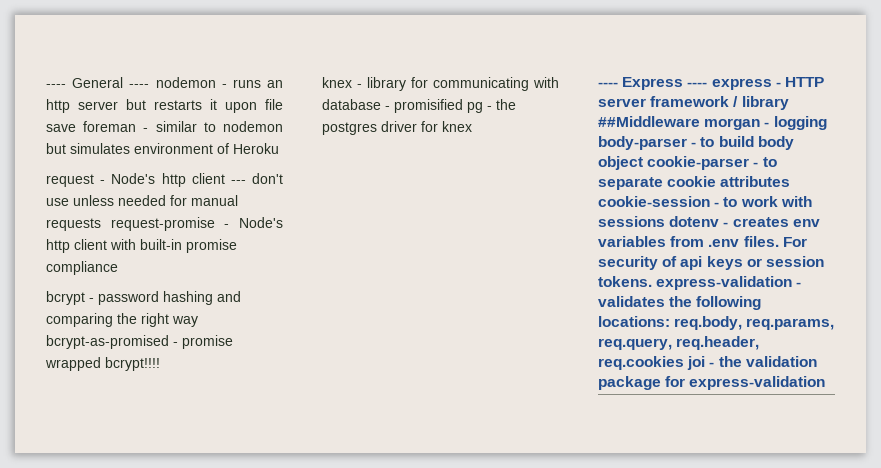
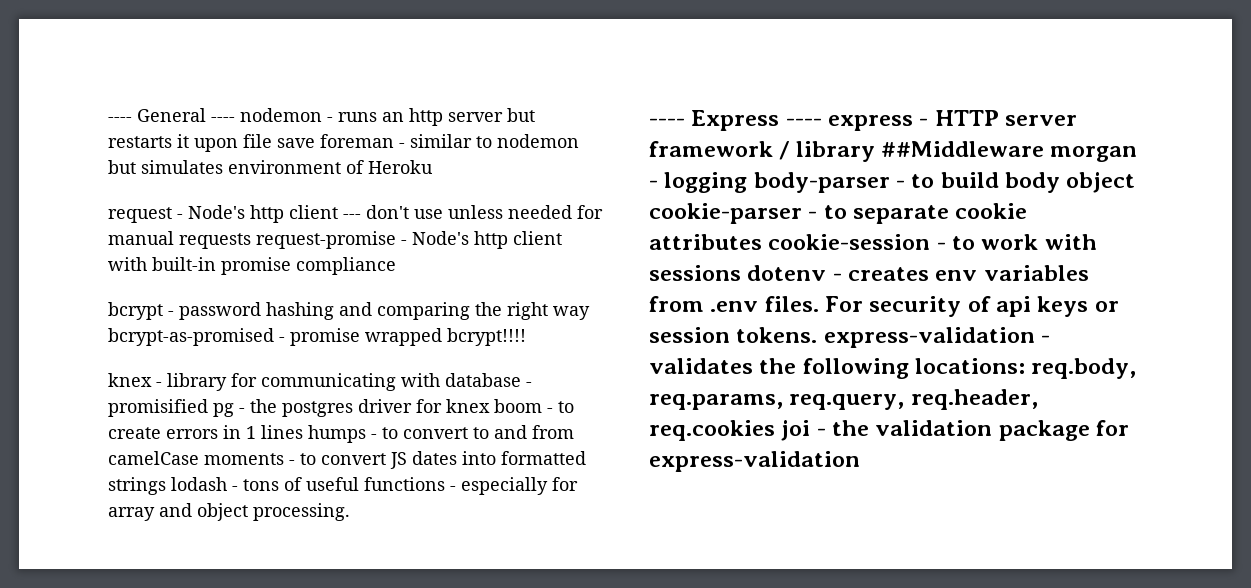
(472, 126) none -> [494,399,574,413] [108,425,574,443] [108,451,586,469] [108,477,578,495] [108,503,350,521] boom - to create errors in 1 lines humps - to convert to and from camelCase moments - to convert JS dates into formatted strings lodash - tons of useful functions - especially for array and object processing.

